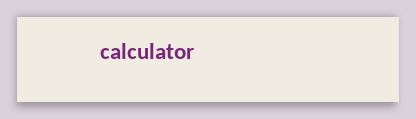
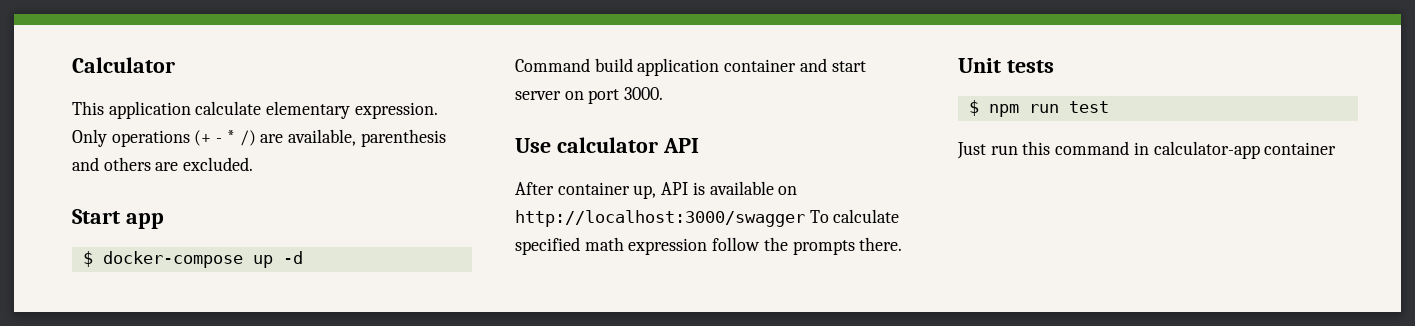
[100,43,194,59] calculator -> [72,57,175,73] [72,101,438,119] [72,129,446,147] [72,157,254,171] [72,209,164,229] [82,251,303,268] [515,58,866,76] [515,87,664,104] [515,137,699,153] [515,181,798,199] [515,209,900,227] [515,237,903,255] [958,58,1054,73] [968,100,1109,117] [957,141,1337,159] Calculator // This application calculate elementary expression. Only operations (+ - * /) are available, parenthesis and others are excluded. // Start app // $ docker-compose up -d // Command build application container and start server on port 3000. // Use calculator API // After container up, API is available on http://localhost:3000/swagger To calculate specified math expression follow the prompts there. // Unit tests // $ npm run test // Just run this command in calculator-app container

